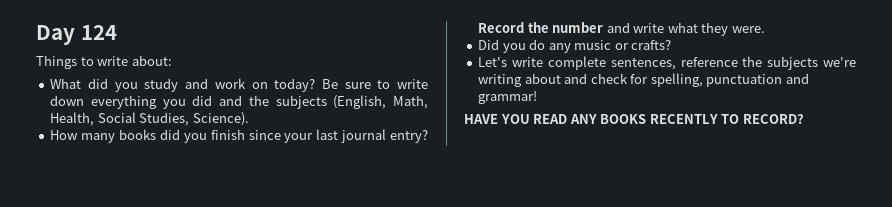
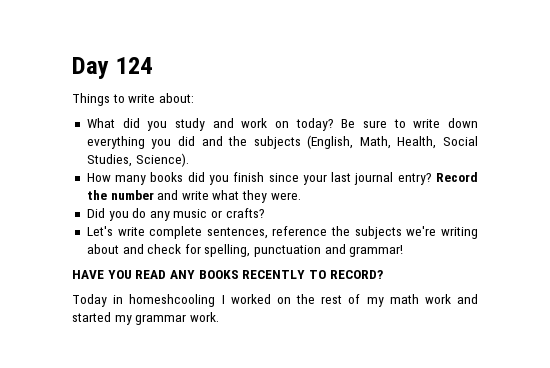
(804, 119) none -> [72,294,479,307] [72,312,219,325] // Today in homeshcooling I worked on the rest of my math work and started my grammar work.

